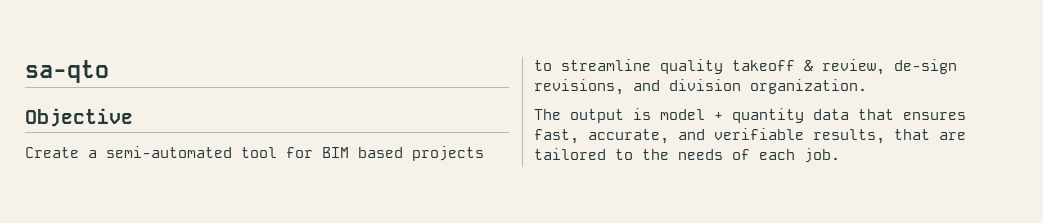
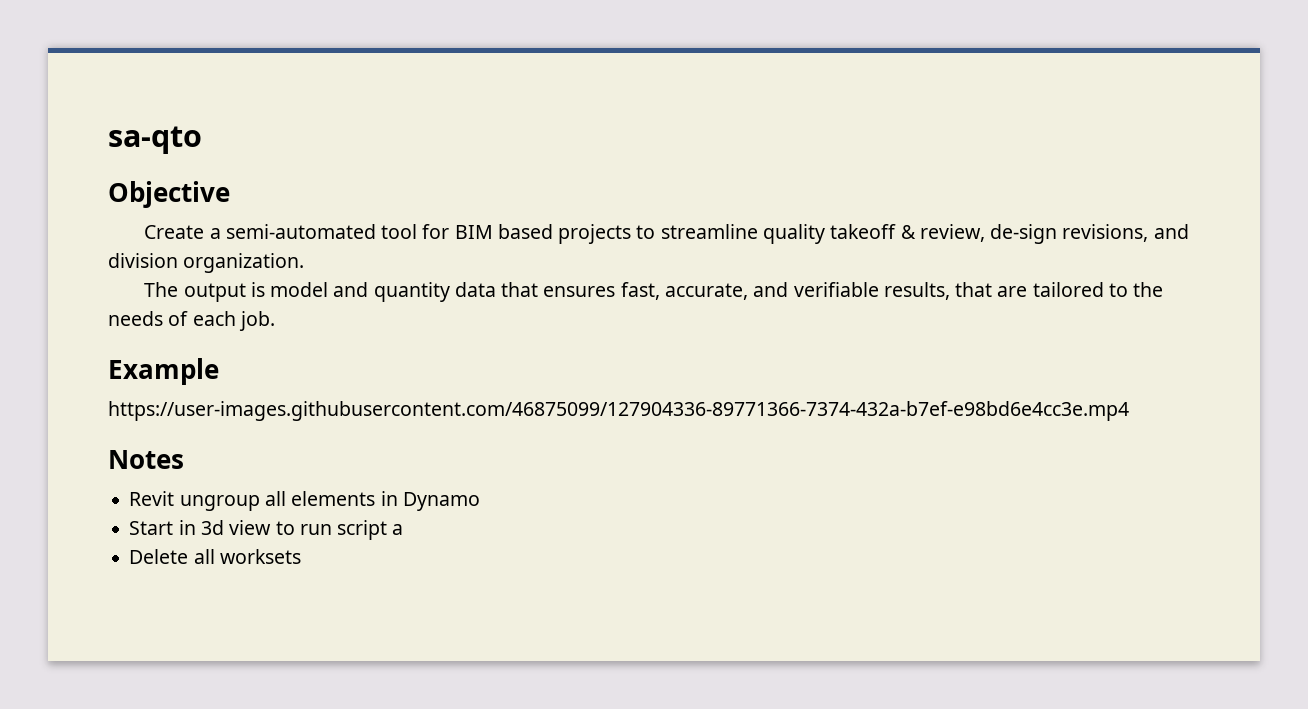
[714,112,723,120] + -> [333,282,369,297] and
(840, 155) none -> [108,358,219,385] [108,401,1129,421] [108,450,184,469] [129,491,480,511] [129,520,404,540] [129,549,301,564] // Example // https://user-images.githubusercontent.com/46875099/127904336-89771366-7374-432a-b7ef-e98bd6e4cc3e.mp4 // Notes // Revit ungroup all elements in Dynamo // Start in 3d view to run script a // Delete all worksets

